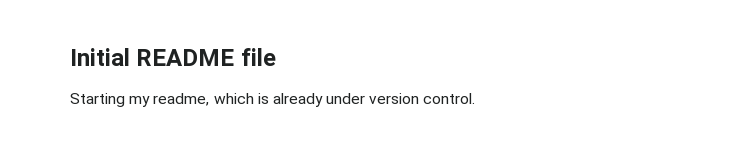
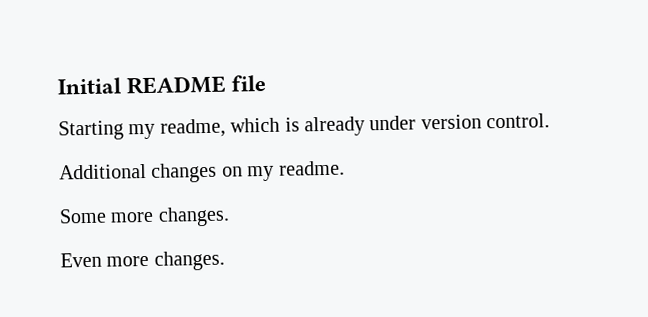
(476, 98) none -> [59,160,345,183] [59,206,230,227] [60,250,225,271] // Additional changes on my readme. // Some more changes. // Even more changes.

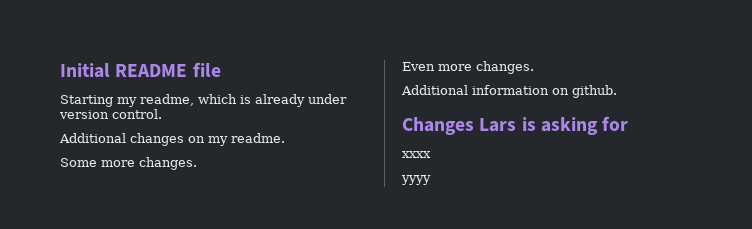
(225, 260) none -> [401,85,617,98] [402,116,629,135] [402,151,431,158] [401,175,431,185] // Additional information on github. // Changes Lars is asking for // xxxx // yyyy

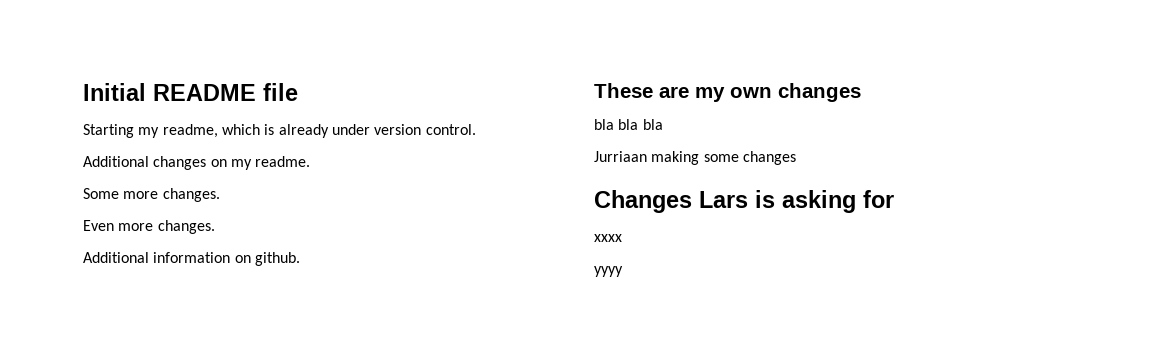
(617, 91) none -> [594,83,861,102] [594,119,663,130] [594,151,796,165] // These are my own changes // bla bla bla // Jurriaan making some changes

